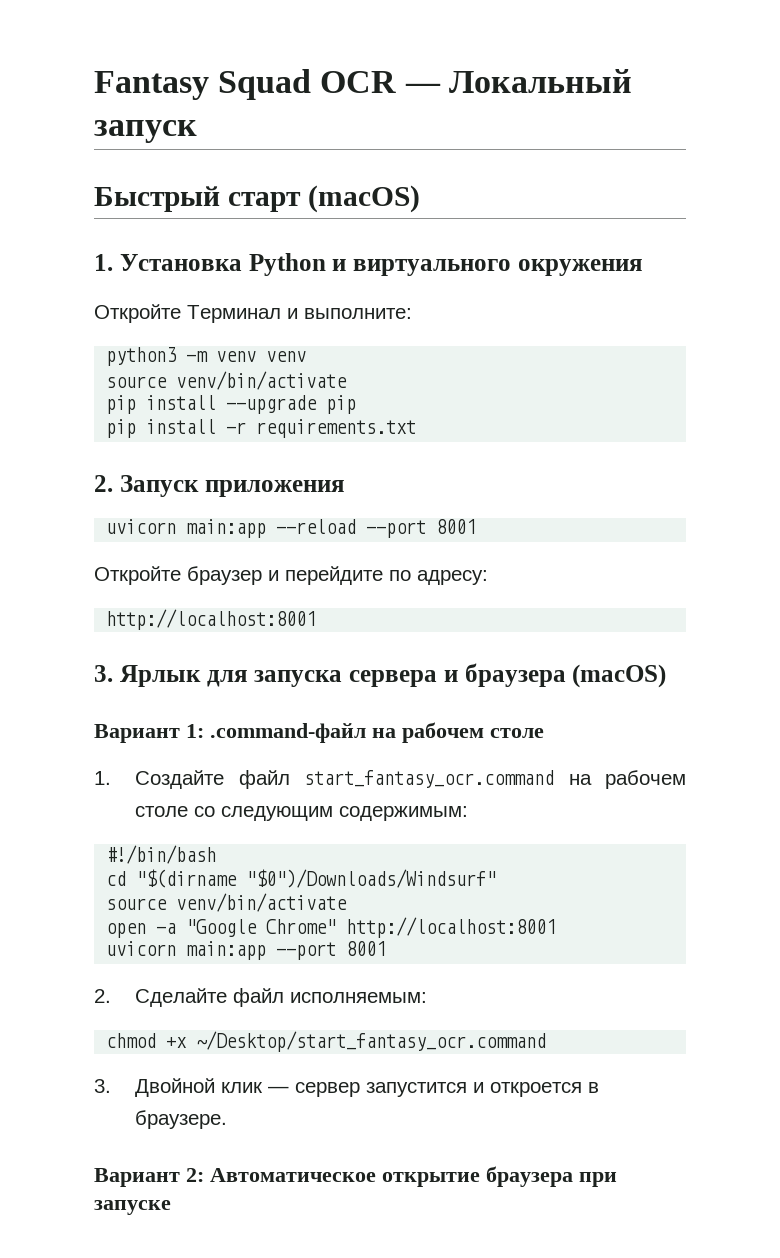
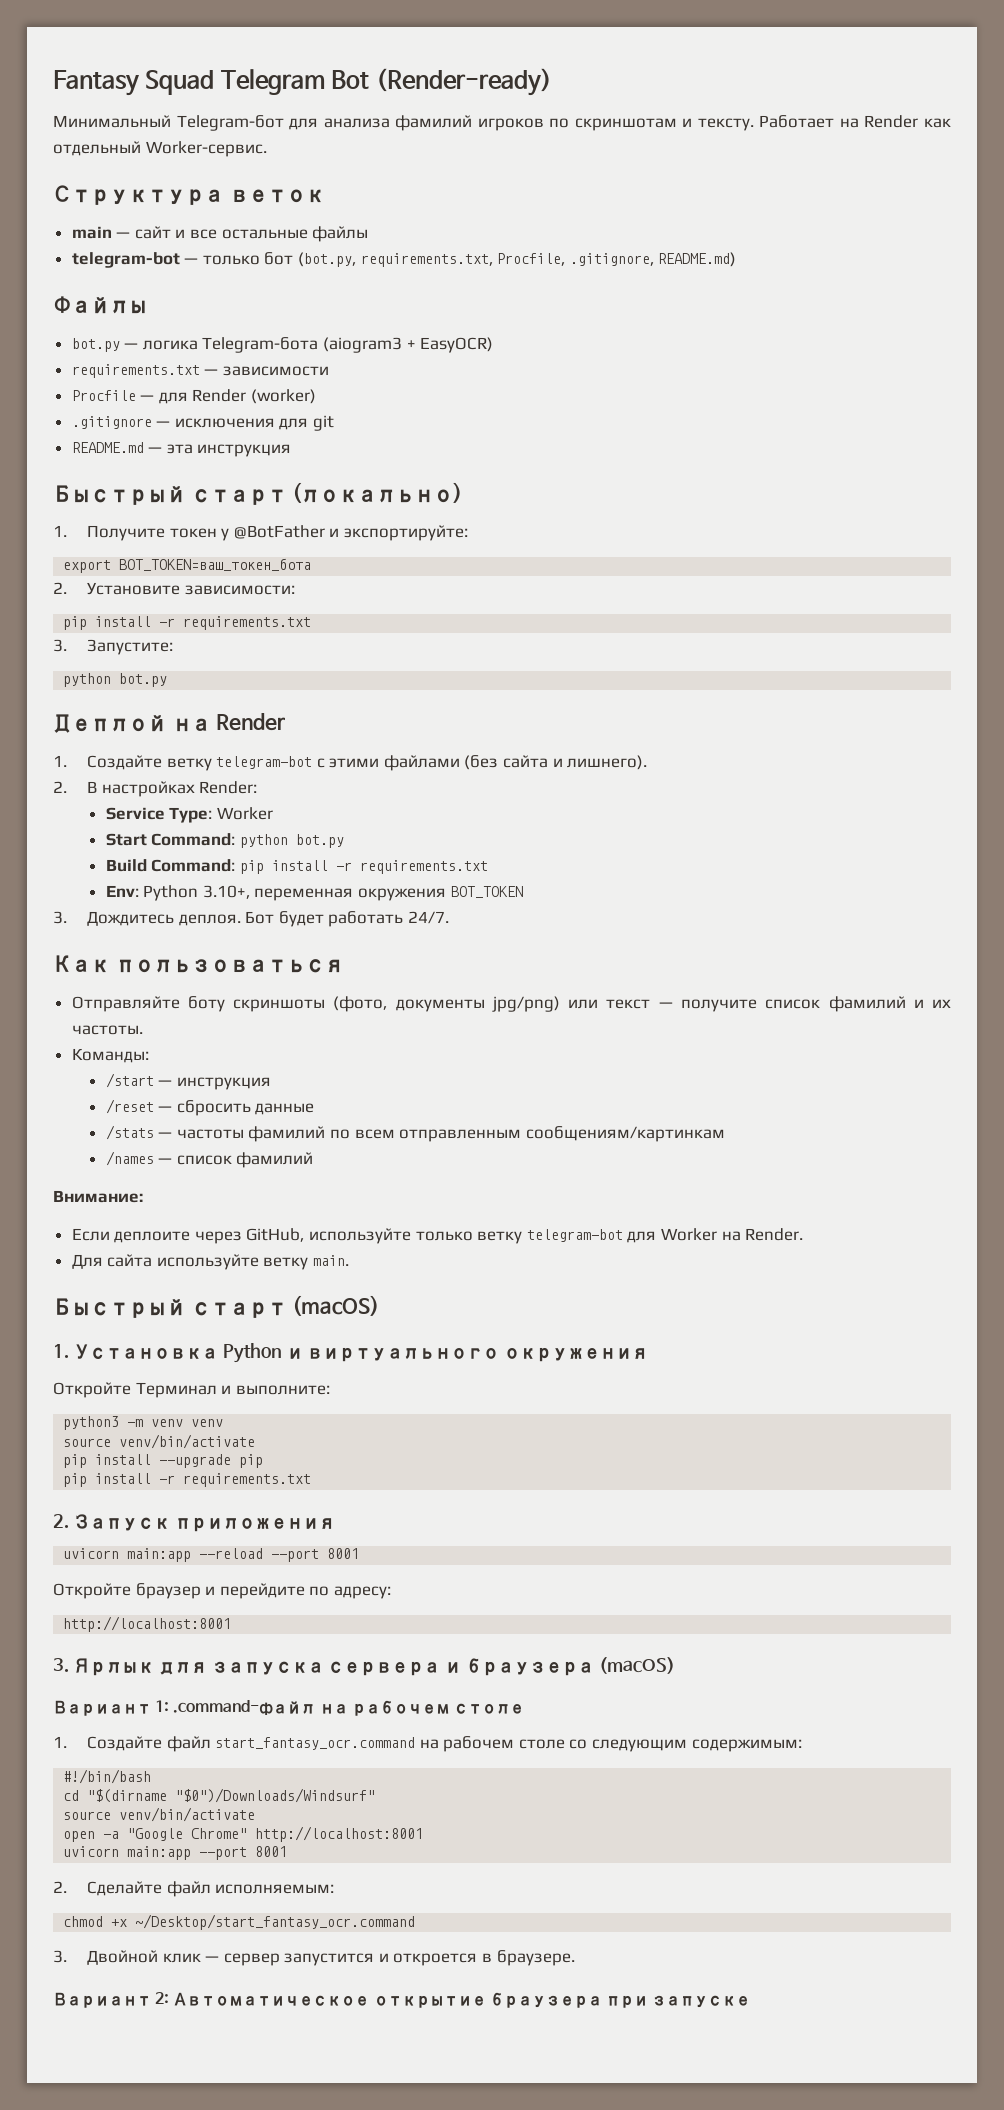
[320,69,632,93] [94,120,197,143] OCR — Локальный запуск -> [220,68,552,96] [53,115,952,131] [53,141,267,157] [53,185,325,205] [71,226,369,242] [71,252,737,268] [53,296,148,314] [71,337,494,353] [71,364,329,378] [71,389,317,404] [71,415,335,431] [71,442,292,457] [53,482,463,505] [53,525,468,541] [63,558,312,573] [53,582,295,595] [63,616,312,630] [53,639,173,655] [63,673,168,687] [53,713,286,733] [53,755,648,771] [53,781,258,797] [105,807,273,823] [105,833,344,848] [105,859,488,874] [105,885,523,901] [53,911,449,927] [53,955,344,973] [71,996,951,1012] [71,1025,143,1035] [71,1048,149,1063] [105,1073,271,1090] [105,1099,315,1116] [105,1125,725,1142] [105,1151,314,1168] [53,1190,143,1203] [71,1228,804,1244] [71,1254,350,1270] Telegram Bot (Render-ready) // Минимальный Telegram-бот для анализа фамилий игроков по скриншотам и тексту. Работает на Render как отдельный Worker-сервис. // Структура веток // main — сайт и все остальные файлы // telegram-bot — только бот (bot.py, requirements.txt, Procfile, .gitignore, README.md) // Файлы // bot.py — логика Telegram-бота (aiogram3 + EasyOCR) // requirements.txt — зависимости // Procfile — для Render (worker) // .gitignore — исключения для git // README.md — эта инструкция // Быстрый старт (локально) // 1. Получите токен у @BotFather и экспортируйте: // export BOT_TOKEN=ваш_токен_бота // 2. Установите зависимости: // pip install -r requirements.txt // 3. Запустите: // python bot.py // Деплой на Render // 1. Создайте ветку telegram-bot с этими файлами (без сайта и лишнего). // 2. В настройках Render: // Service Type: Worker // Start Command: python bot.py // Build Command: pip install -r requirements.txt // Env: Python 3.10+, переменная окружения BOT_TOKEN // 3. Дождитесь деплоя. Бот будет работать 24/7. // Как пользоваться // Отправляйте боту скриншоты (фото, документы jpg/png) или текст — получите список фамилий и их частоты. // Команды: // /start — инструкция // /reset — сбросить данные // /stats — частоты фамилий по всем отправленным сообщениям/картинкам // /names — список фамилий // Внимание: // Если деплоите через GitHub, используйте только ветку telegram-bot для Worker на Render. // Для сайта используйте ветку main.

